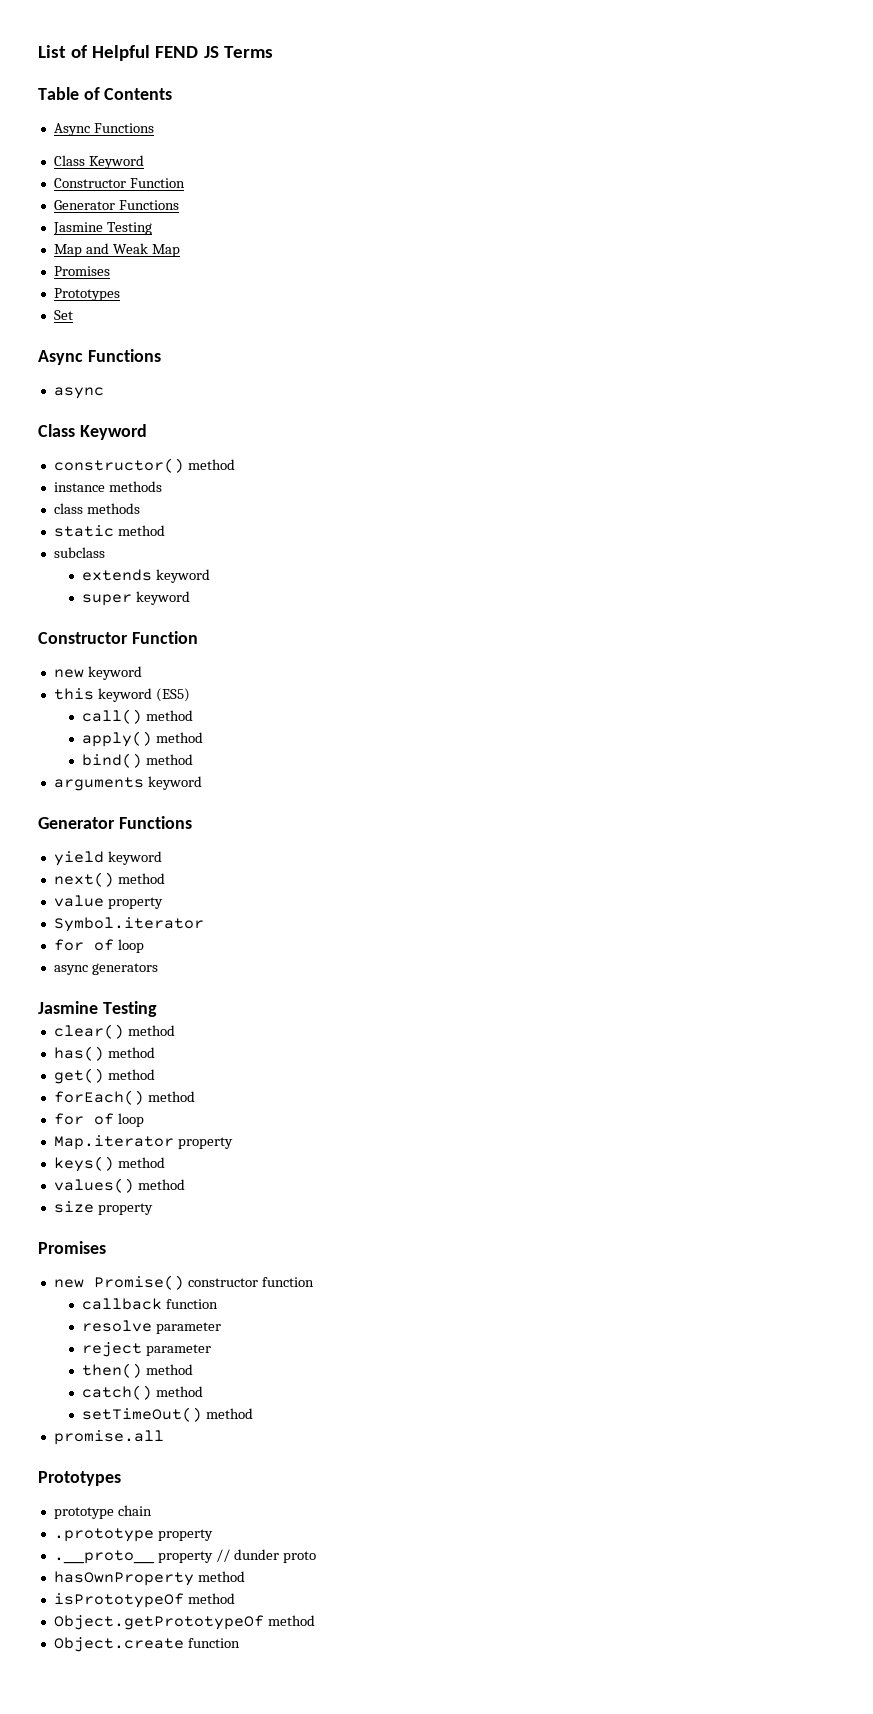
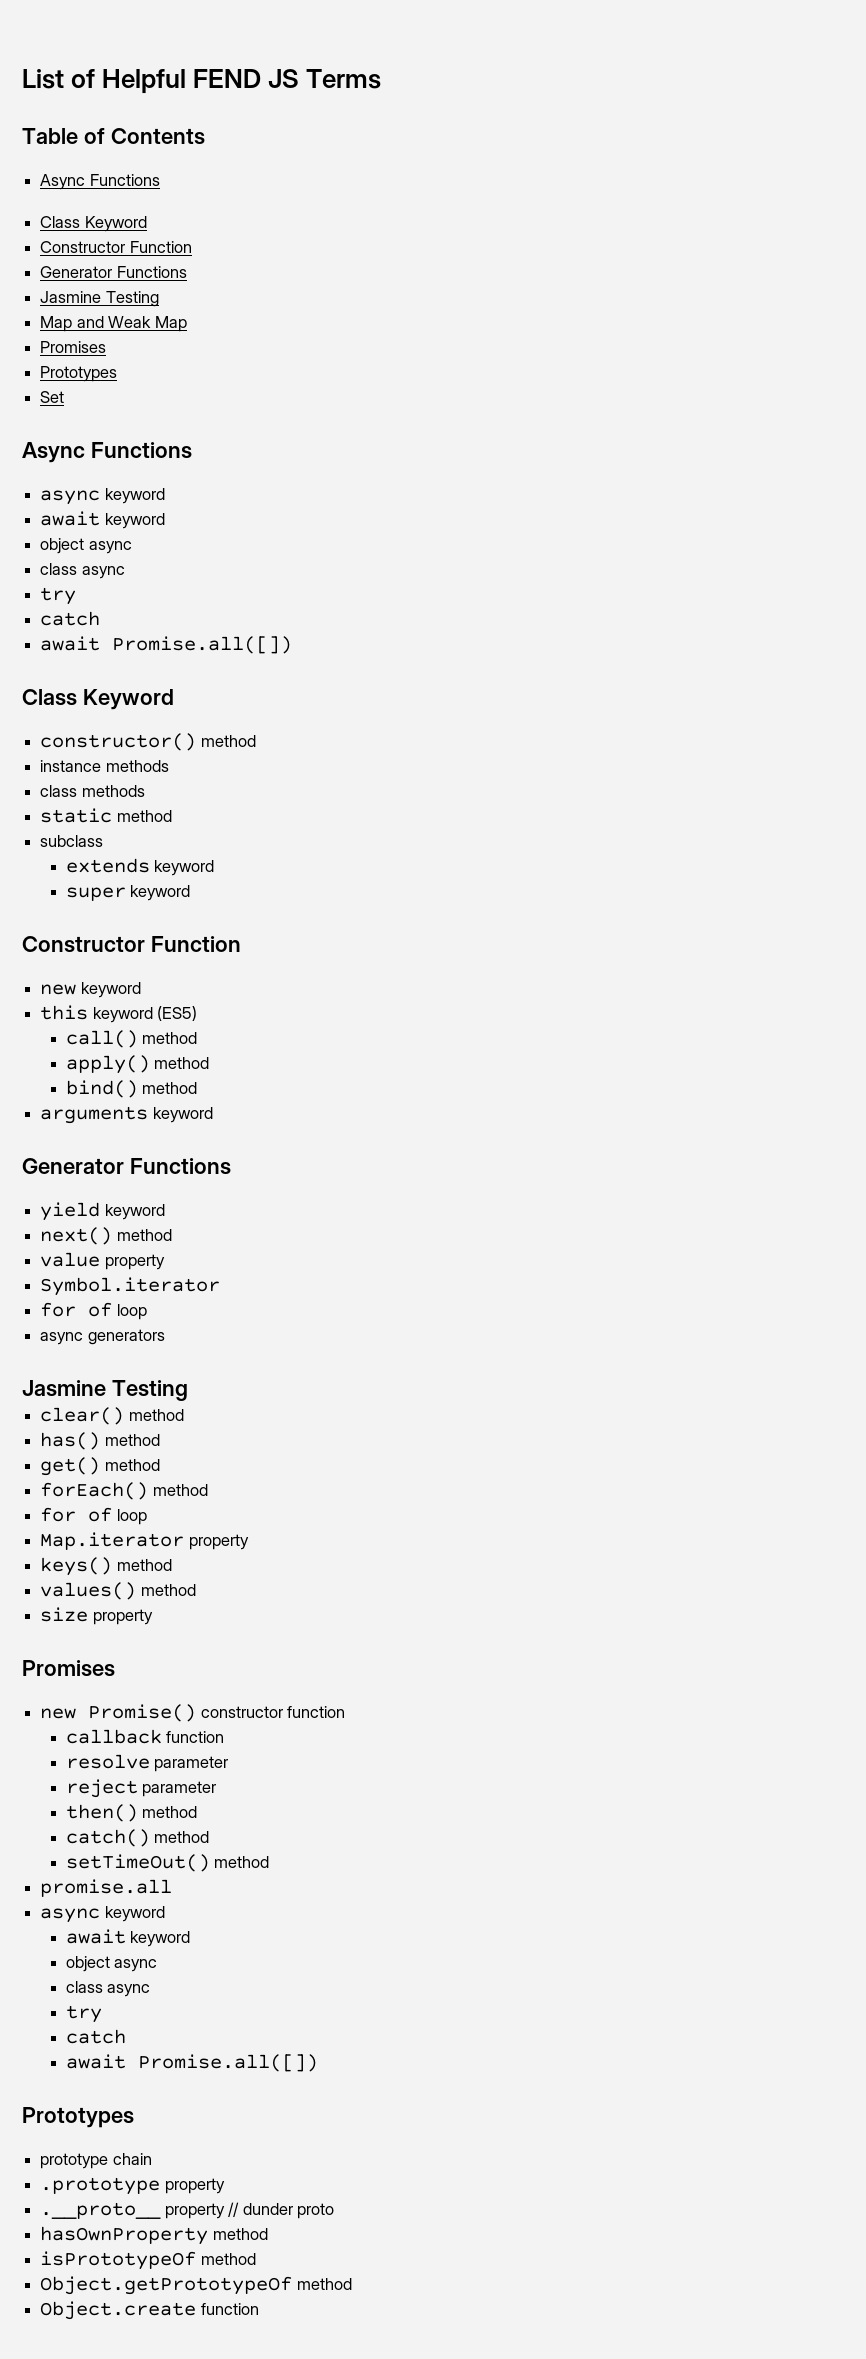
(104, 393) none -> [104,488,165,504] [40,511,165,529] [40,538,132,554] [40,563,125,579] [40,587,77,605] [40,611,101,626] [40,636,293,654] keyword // await keyword // object async // class async // try // catch // await Promise.all([])
(164, 1437) none -> [40,1906,165,1923] [65,1929,191,1947] [65,1956,158,1972] [65,1981,151,1997] [65,2005,102,2023] [65,2029,126,2044] [65,2054,318,2072] // async keyword // await keyword // object async // class async // try // catch // await Promise.all([])

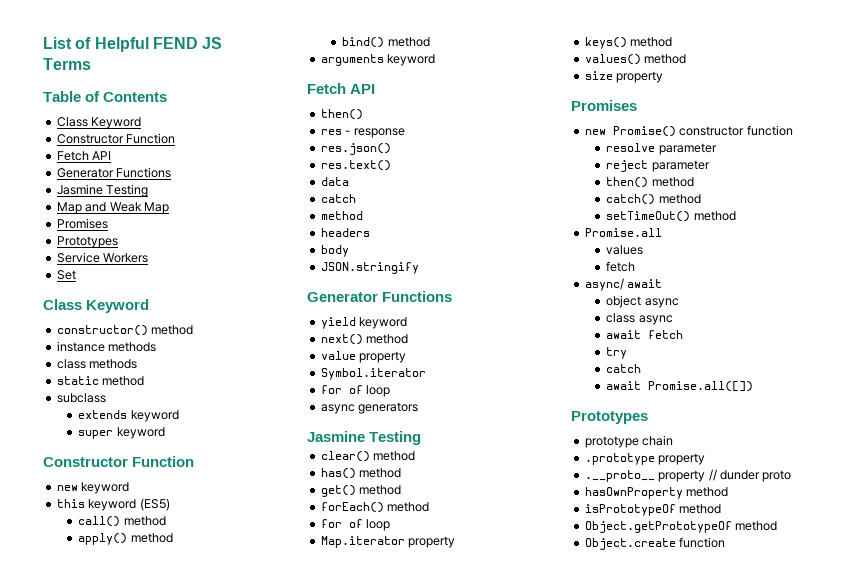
[40,174,160,190] // Async Functions -> (168, 97) none
(192, 247) none -> [56,151,112,161] // Fetch API
(118, 374) none -> [56,252,149,263] // Service Workers
[22,442,192,463] [40,488,165,505] [40,511,165,529] [40,538,132,554] [40,563,125,579] [40,587,77,605] [40,611,101,626] [40,636,293,654] // Async Functions // async keyword // await keyword // object async // class async // try // catch // await Promise.all([]) -> (76, 275) none
(213, 1115) none -> [307,83,376,94] [320,109,363,120] [320,128,405,138] [320,143,391,155] [320,160,391,171] [320,177,349,186] [320,194,356,203] [320,211,363,220] [320,228,370,237] [320,245,349,257] [320,262,419,274] // Fetch API // then() // res - response // res.json() // res.text() // data // catch // method // headers // body // JSON.stringify
[65,1729,225,1744] // callback function -> (793, 130) none
[40,1879,173,1897] [40,1906,165,1923] [65,1929,191,1947] [65,1956,158,1972] [65,1981,151,1997] promise.all // async keyword // await keyword // object async // class async -> [584,228,662,237] [606,245,644,255] [606,261,636,272] [584,278,663,291] [606,295,679,308] [606,313,673,325] [606,330,684,339] Promise.all // values // fetch // async/ await // object async // class async // await fetch

